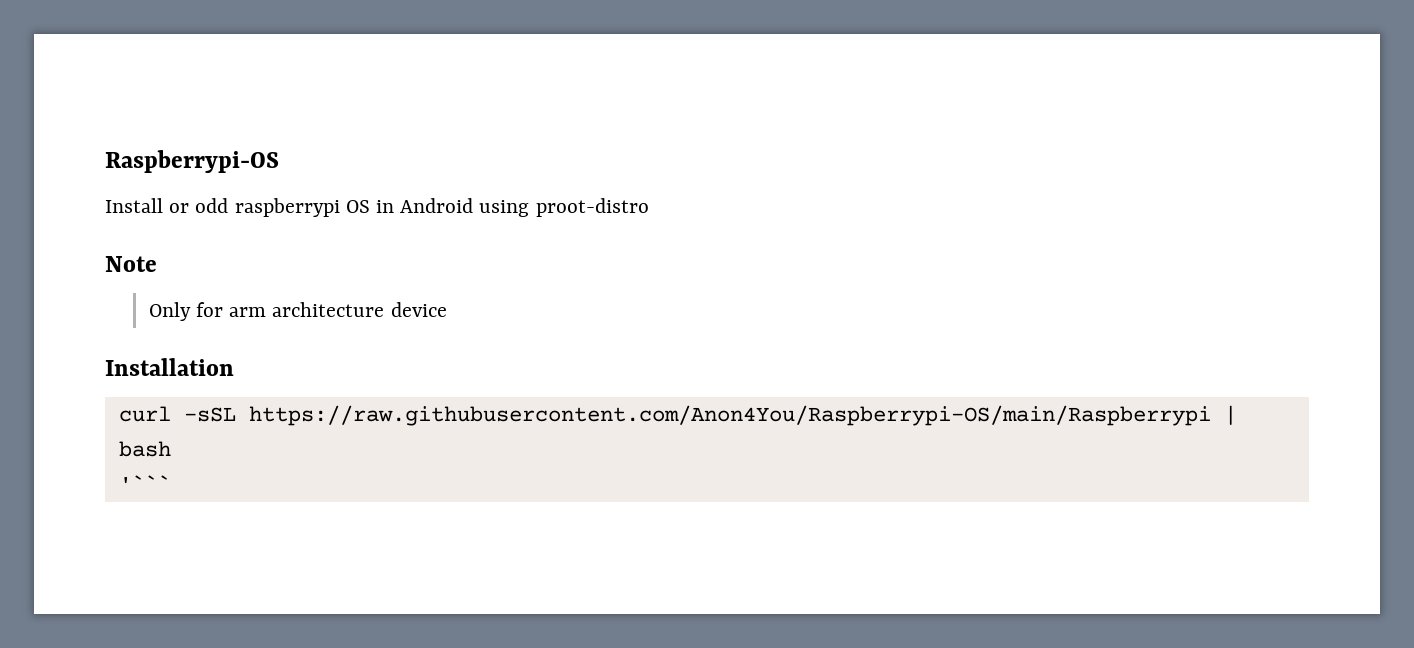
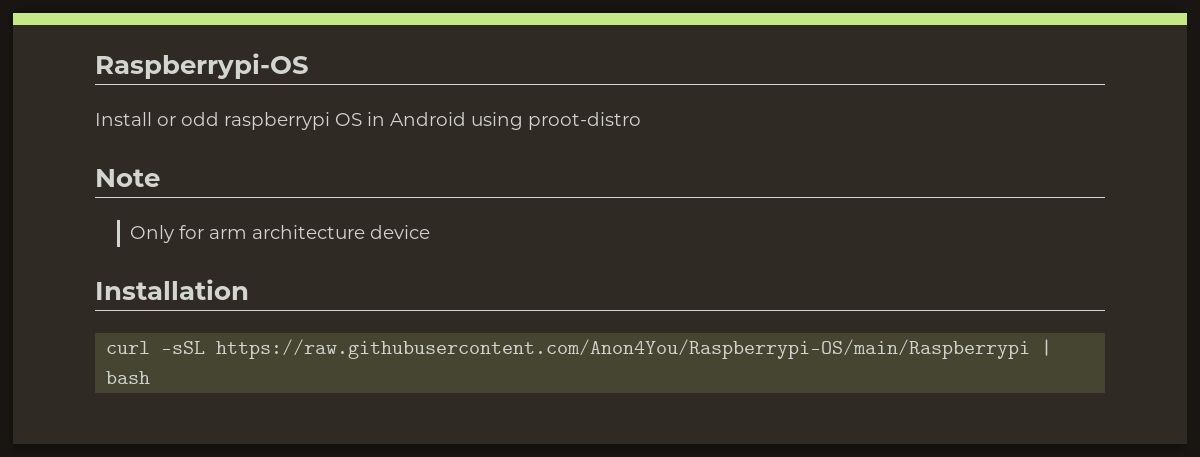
[118,475,171,491] // '``` -> (151, 377) none

